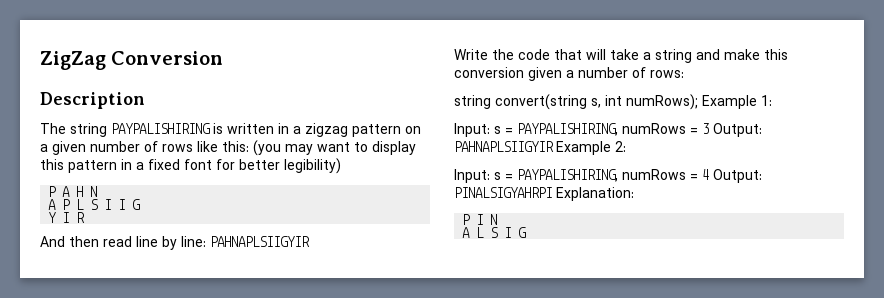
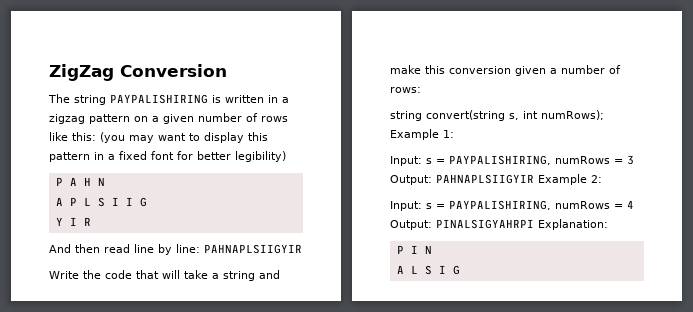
[40,92,145,109] // Description -> (227, 70) none

